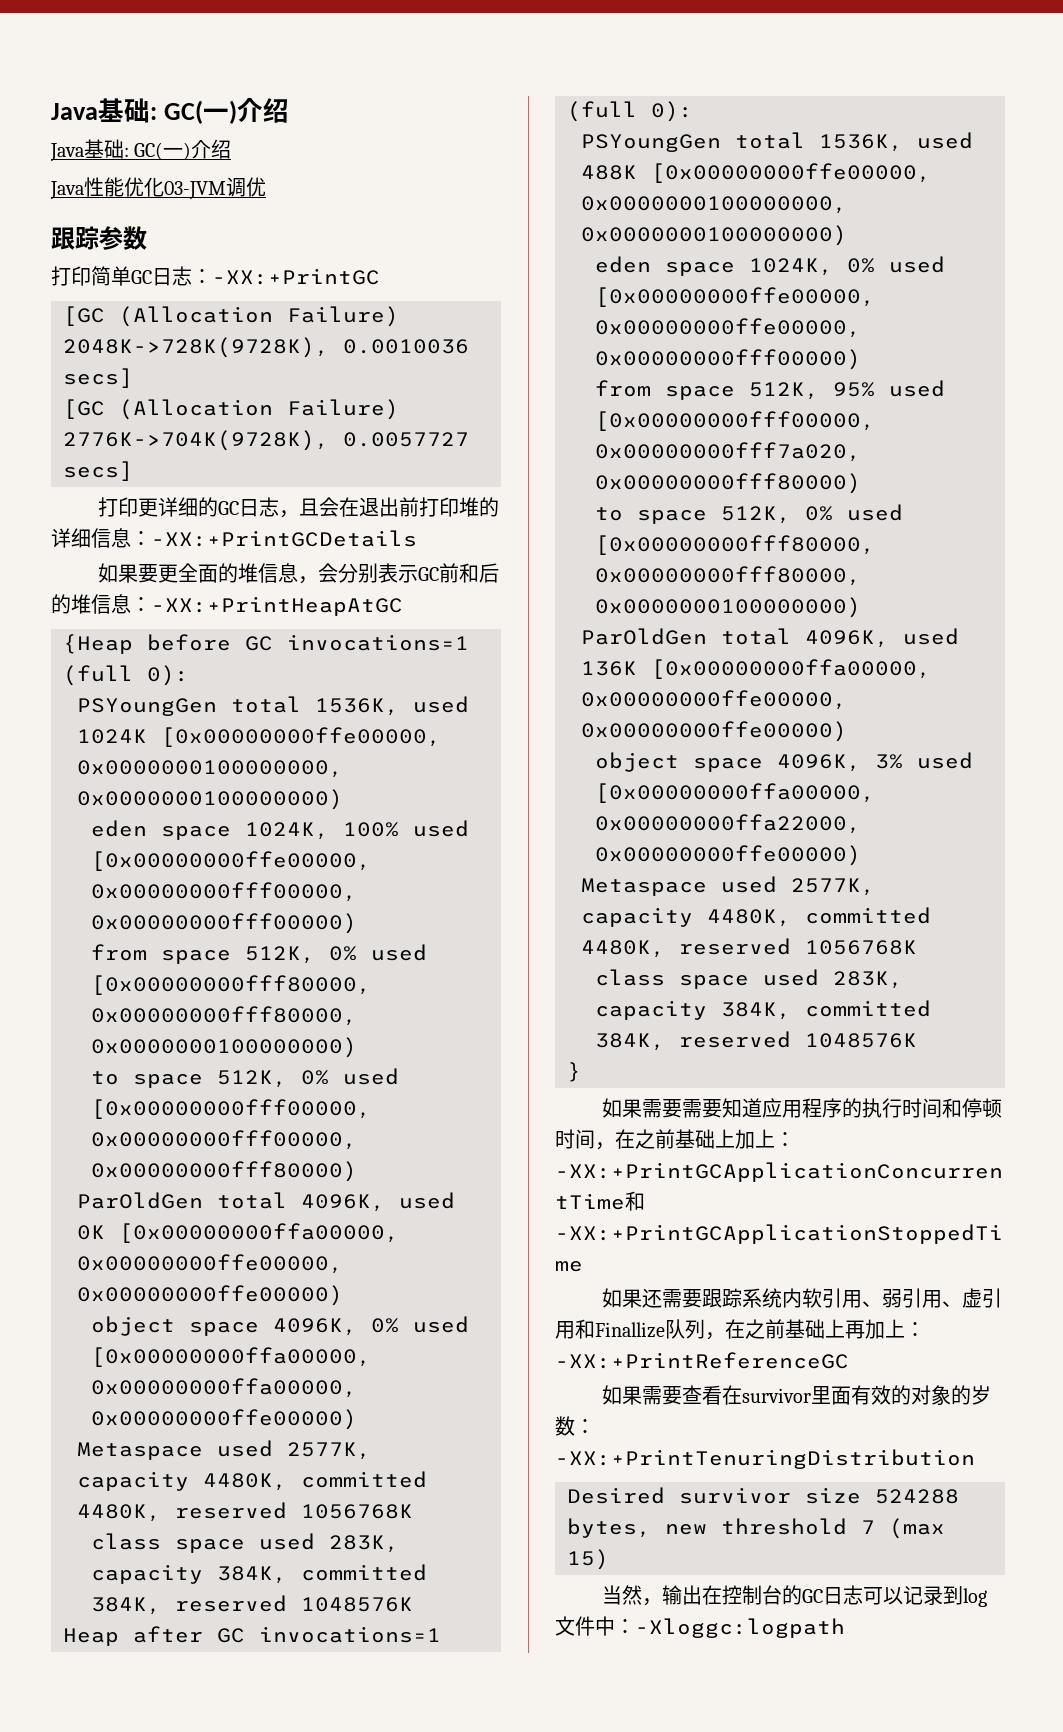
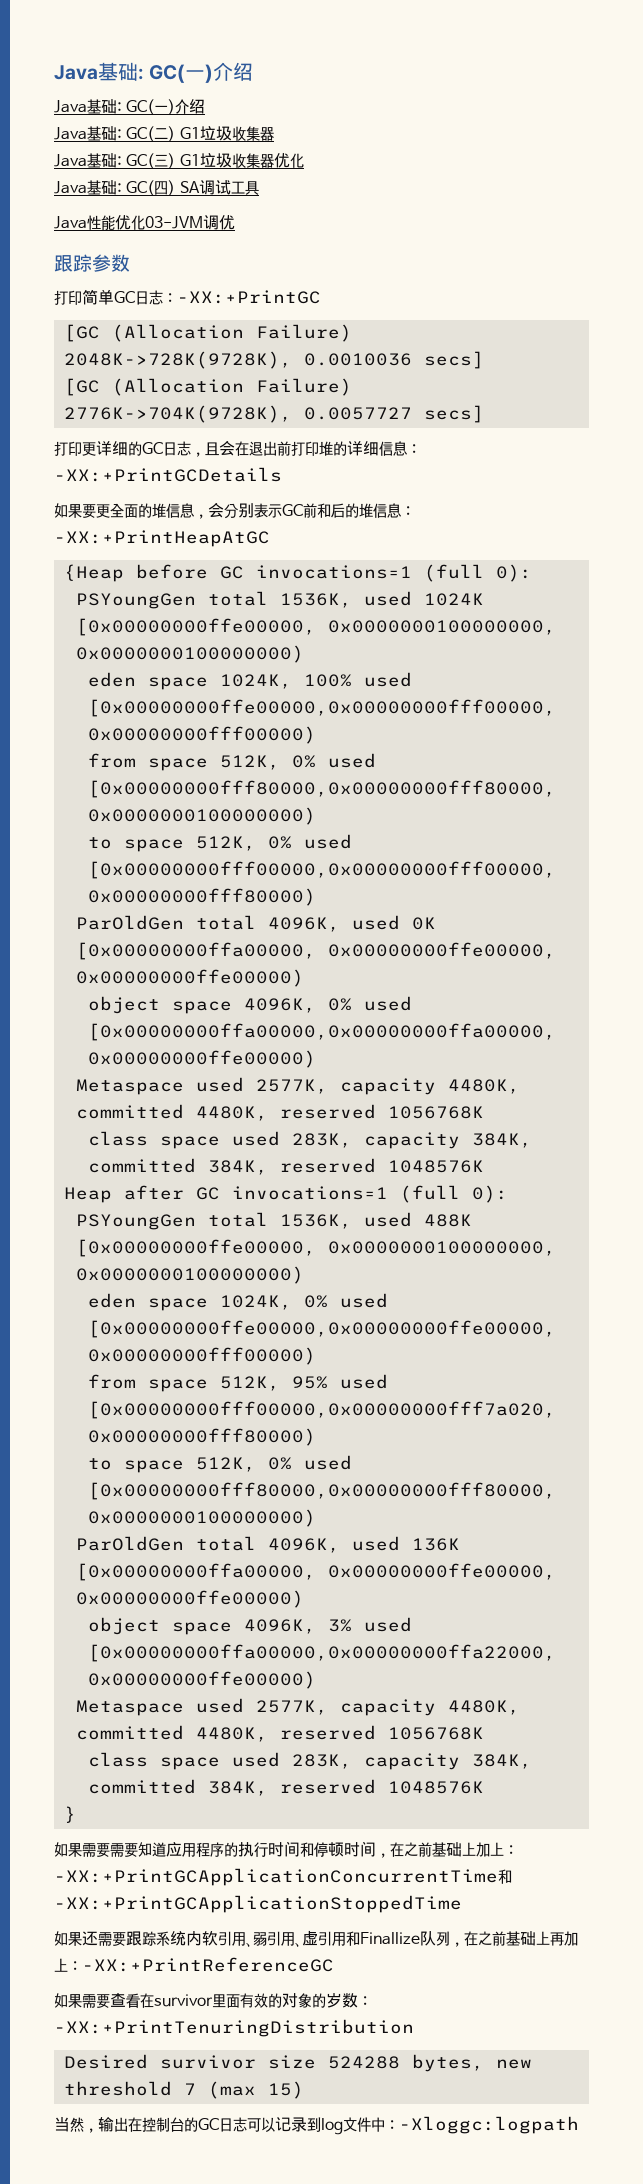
(232, 149) none -> [54,126,274,142] [54,153,304,169] [54,180,259,196] // Java基础: GC(二) G1垃圾收集器 // Java基础: GC(三) G1垃圾收集器优化 // Java基础: GC(四) SA调试工具

